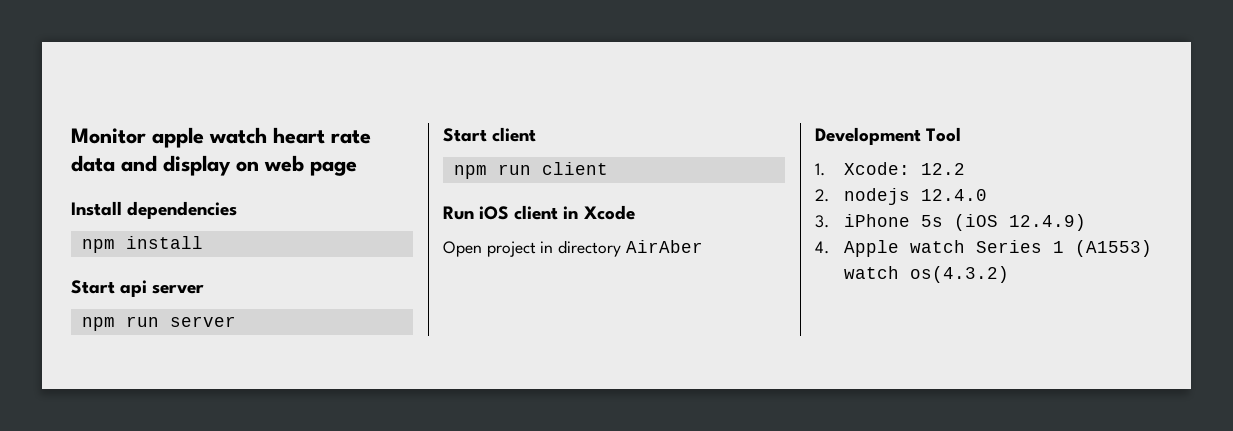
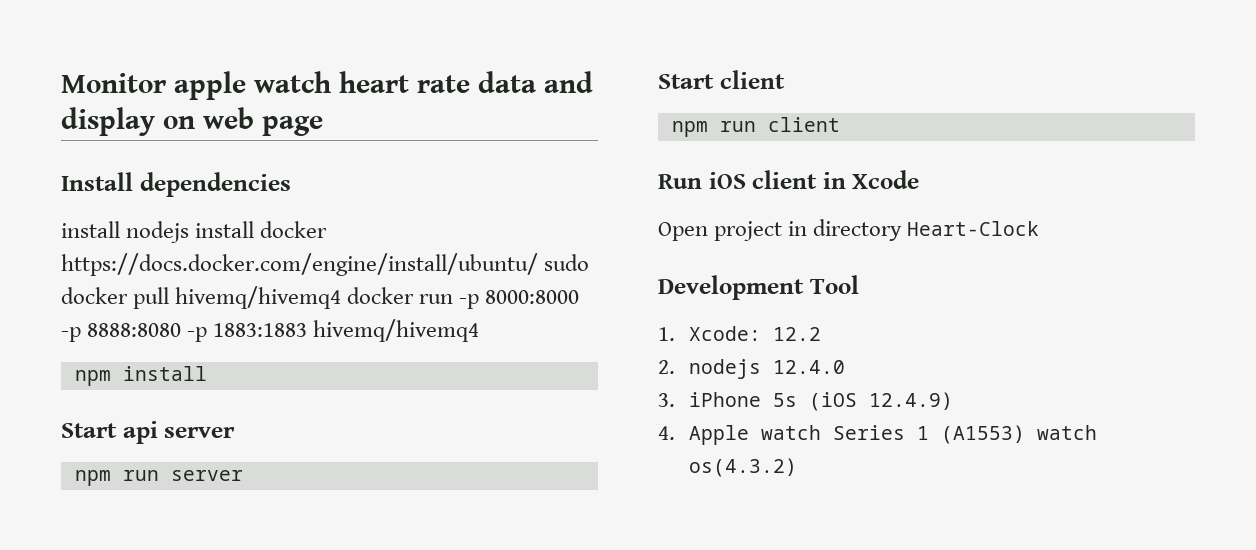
(238, 210) none -> [61,221,328,243] [61,253,590,276] [61,286,580,309] [61,319,480,342] // install nodejs install docker https://docs.docker.com/engine/install/ubuntu/ sudo docker pull hivemq/hivemq4 docker run -p 8000:8000 -p 8888:8080 -p 1883:1883 hivemq/hivemq4
[625,240,703,253] AirAber -> [907,221,1040,236] Heart-Clock

